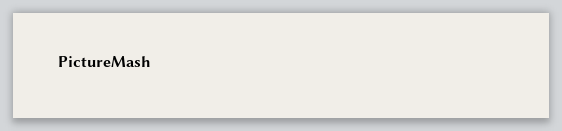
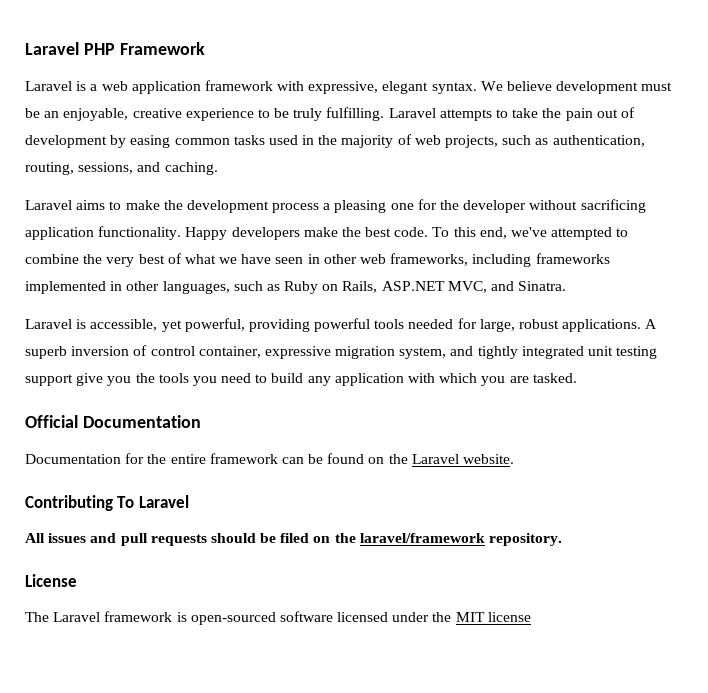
[58,56,151,67] PictureMash -> [25,42,205,55] [25,80,673,94] [25,107,635,121] [25,134,645,148] [25,162,218,175] [25,199,646,213] [25,226,629,240] [25,253,610,267] [25,281,567,294] [25,318,658,332] [25,345,658,359] [25,373,577,386] [25,415,201,428] [25,453,515,464] [25,495,189,511] [25,533,563,546] [25,574,77,587] [25,611,531,625] Laravel PHP Framework // Laravel is a web application framework with expressive, elegant syntax. We believe development must be an enjoyable, creative experience to be truly fulfilling. Laravel attempts to take the pain out of development by easing common tasks used in the majority of web projects, such as authentication, routing, sessions, and caching. // Laravel aims to make the development process a pleasing one for the developer without sacrificing application functionality. Happy developers make the best code. To this end, we've attempted to combine the very best of what we have seen in other web frameworks, including frameworks implemented in other languages, such as Ruby on Rails, ASP.NET MVC, and Sinatra. // Laravel is accessible, yet powerful, providing powerful tools needed for large, robust applications. A superb inversion of control container, expressive migration system, and tightly integrated unit testing support give you the tools you need to build any application with which you are tasked. // Official Documentation // Documentation for the entire framework can be found on the Laravel website. // Contributing To Laravel // All issues and pull requests should be filed on the laravel/framework repository. // License // The Laravel framework is open-sourced software licensed under the MIT license

